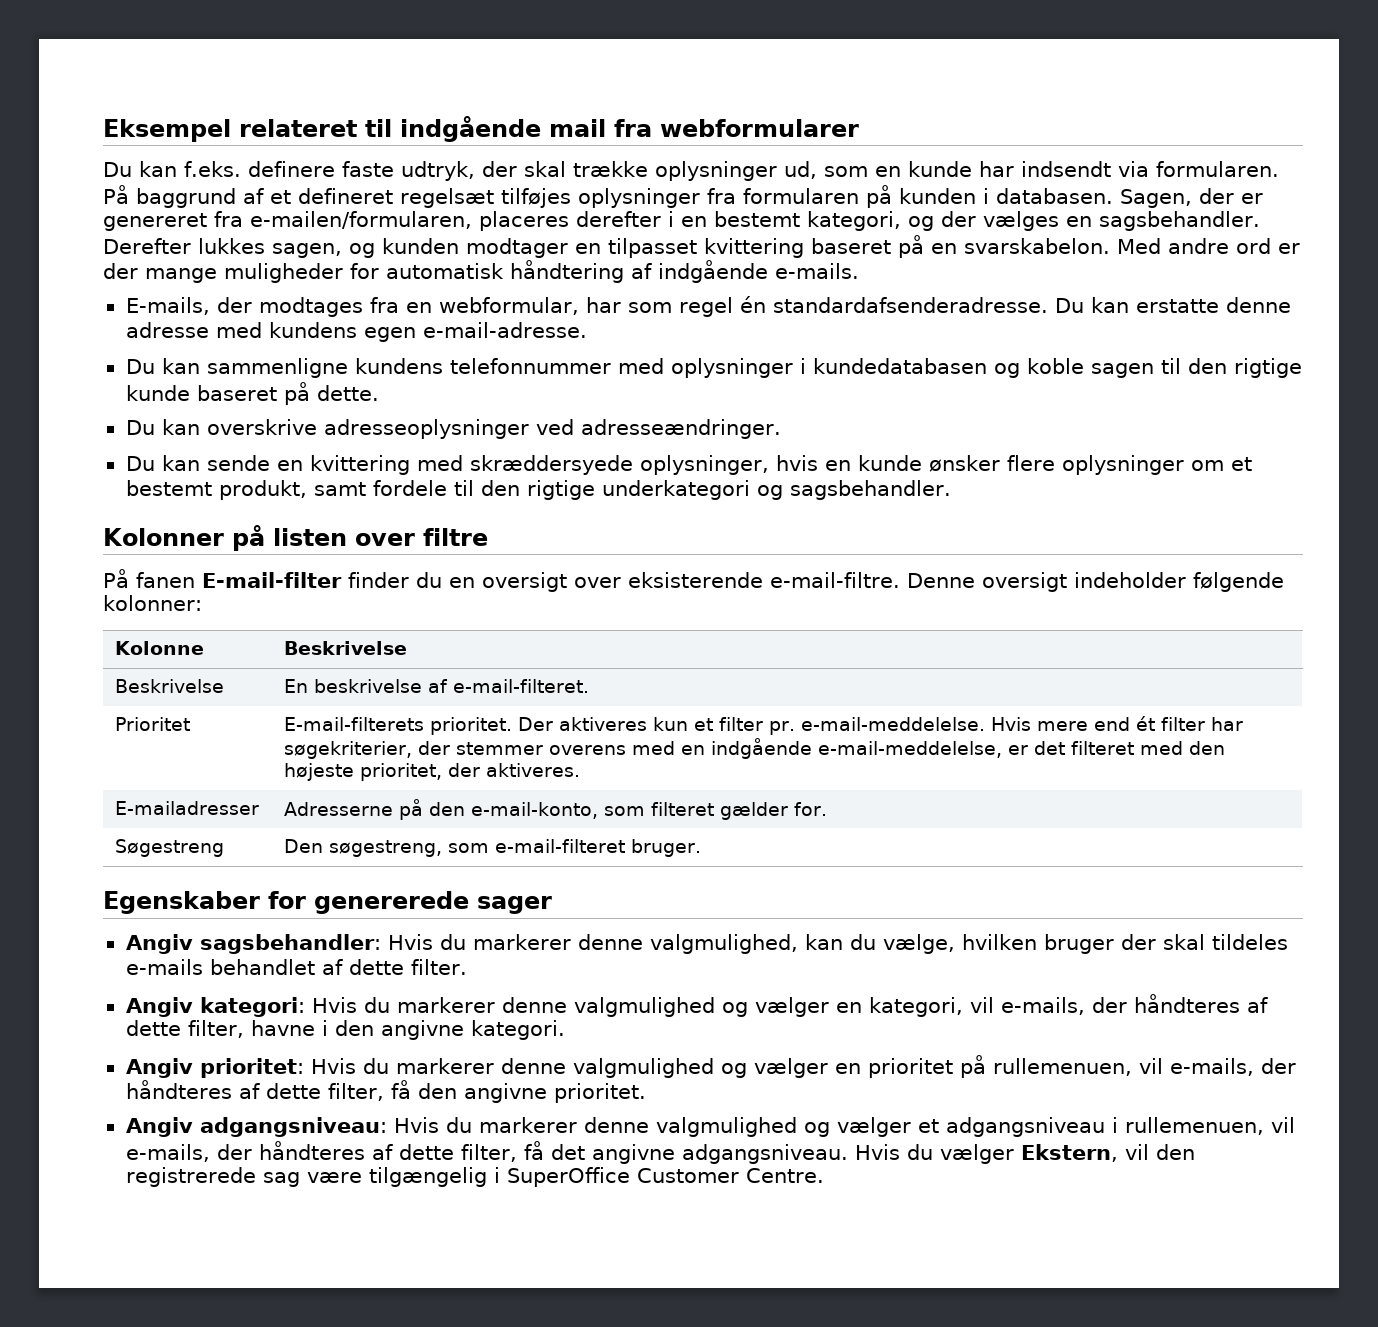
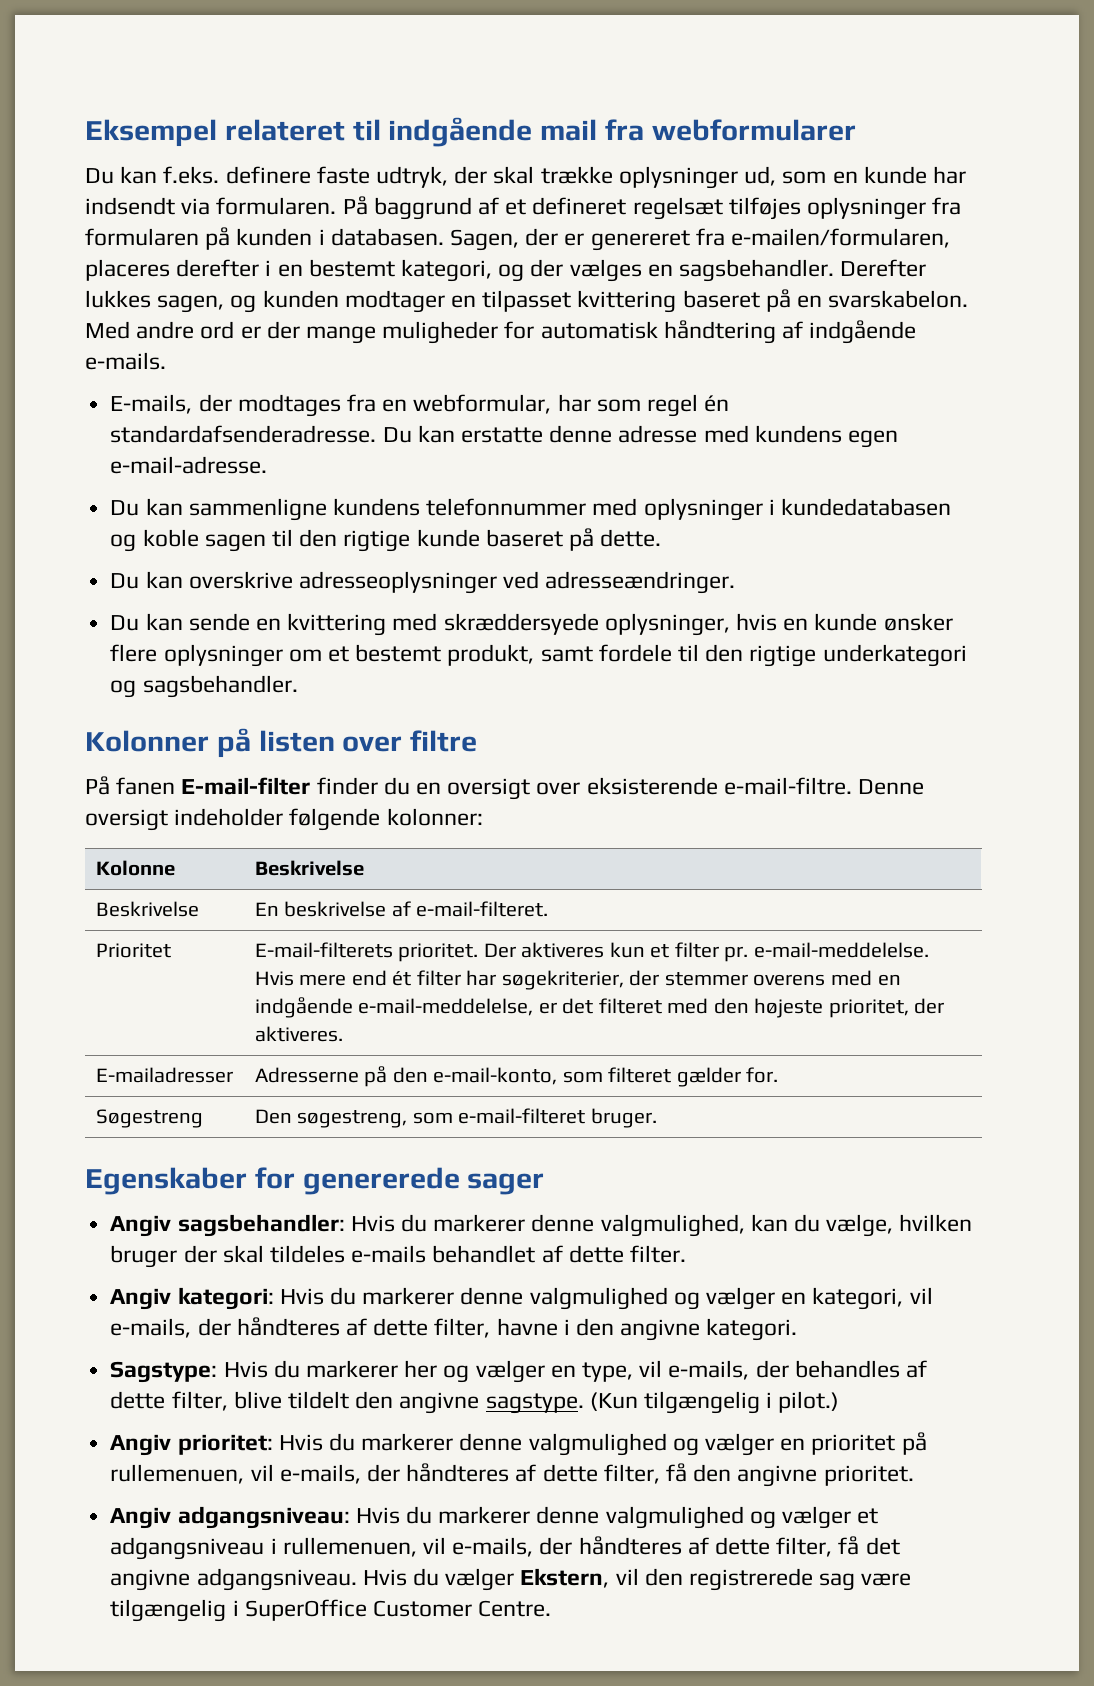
(565, 1030) none -> [110,1360,928,1383] [110,1391,840,1414] // Sagstype: Hvis du markerer her og vælger en type, vil e-mails, der behandles af dette filter, blive tildelt den angivne sagstype. (Kun tilgængelig i pilot.)

